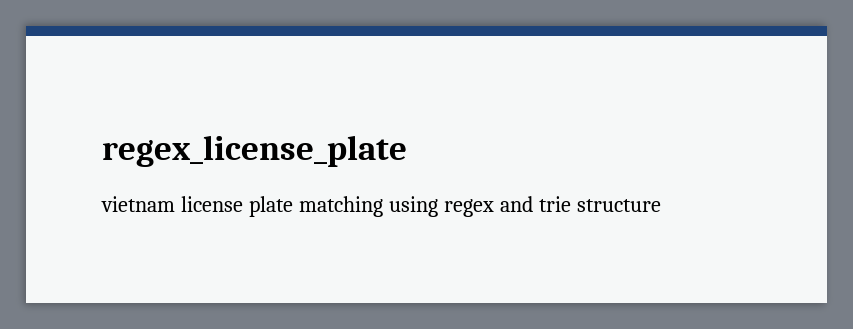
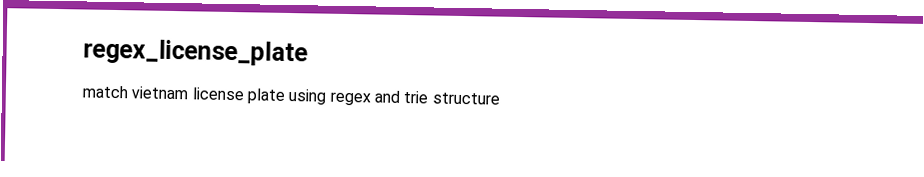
(407, 151) none -> [82,85,128,99] match
[298,196,383,217] matching -> (285, 96) none

